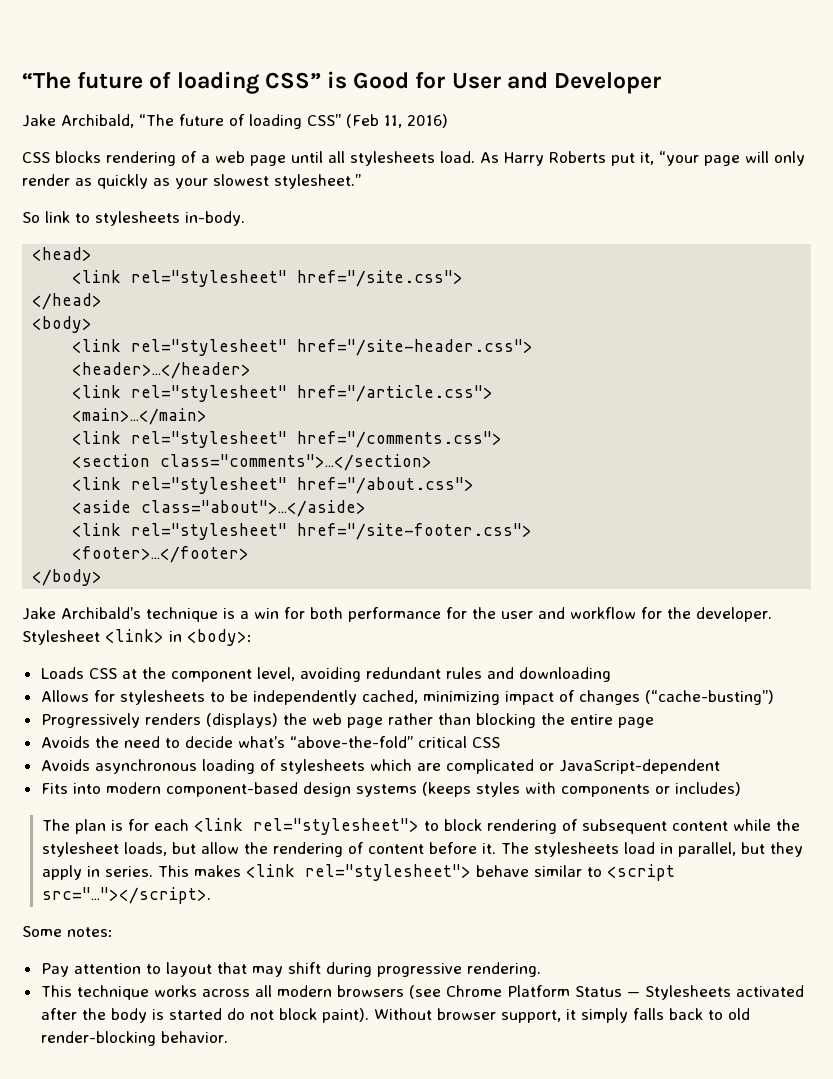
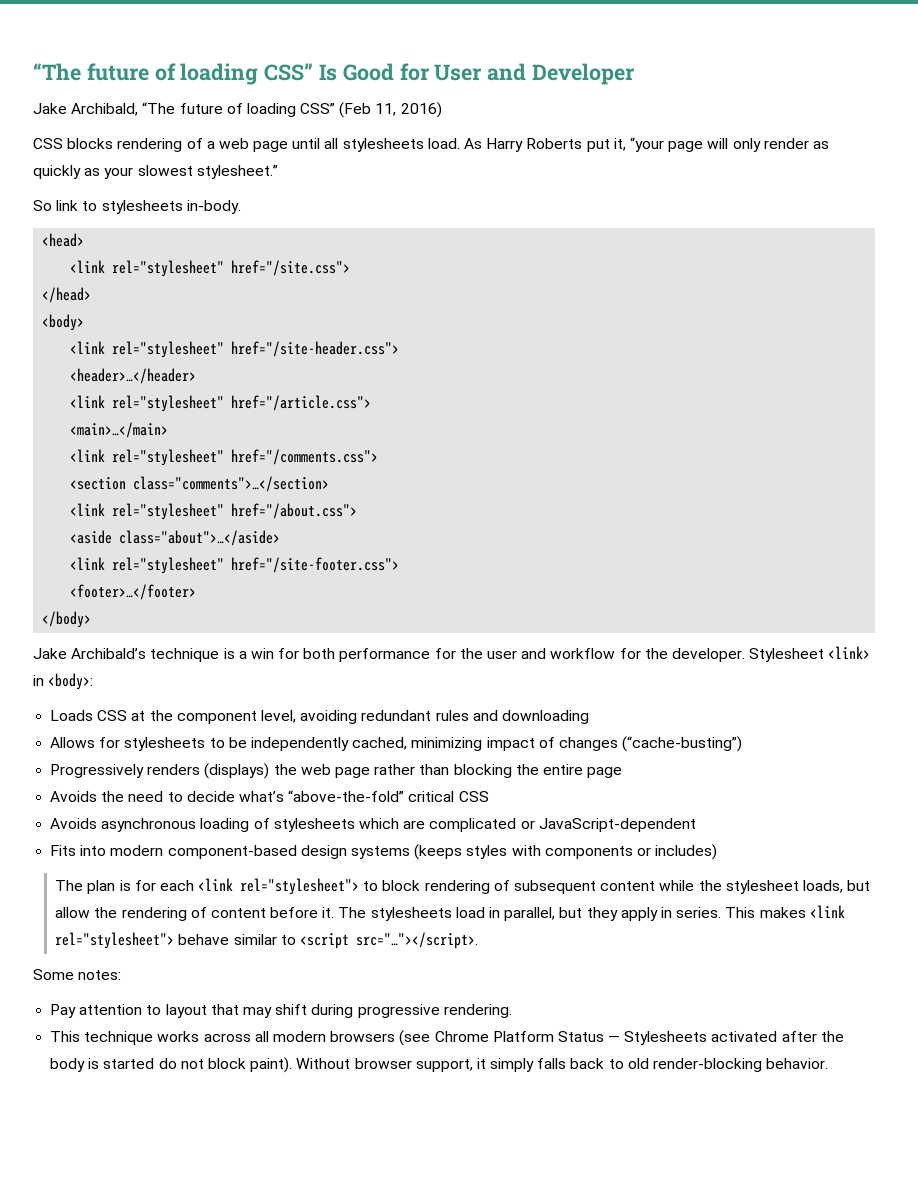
[22,71,348,94] “The future of loading CSS” is -> [33,63,338,85] “The future of loading CSS” Is

